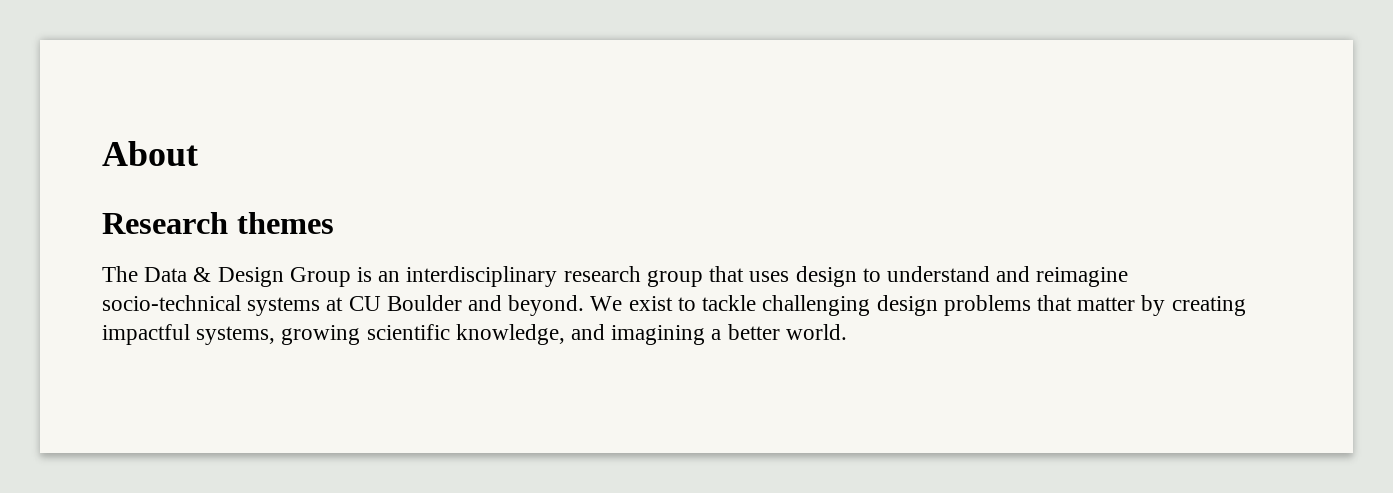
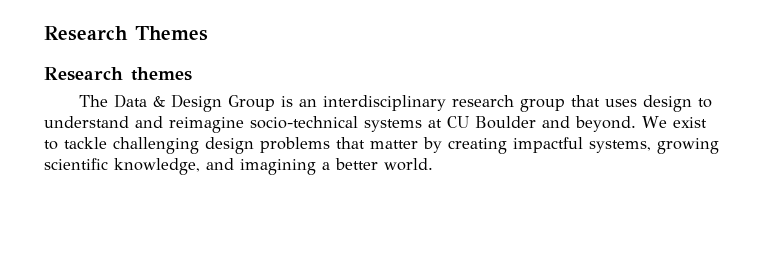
[102,141,198,166] About -> [44,26,208,41] Research Themes

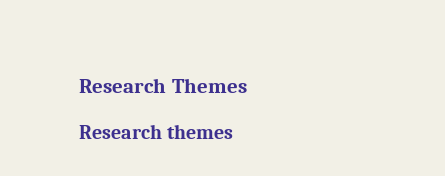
[78,94,712,112] [44,116,707,133] [44,137,719,154] [44,158,433,175] // The Data & Design Group is an interdisciplinary research group that uses design to understand and reimagine socio-technical systems at CU Boulder and beyond. We exist to tackle challenging design problems that matter by creating impactful systems, growing scientific knowledge, and imagining a better world. -> (234, 131) none

